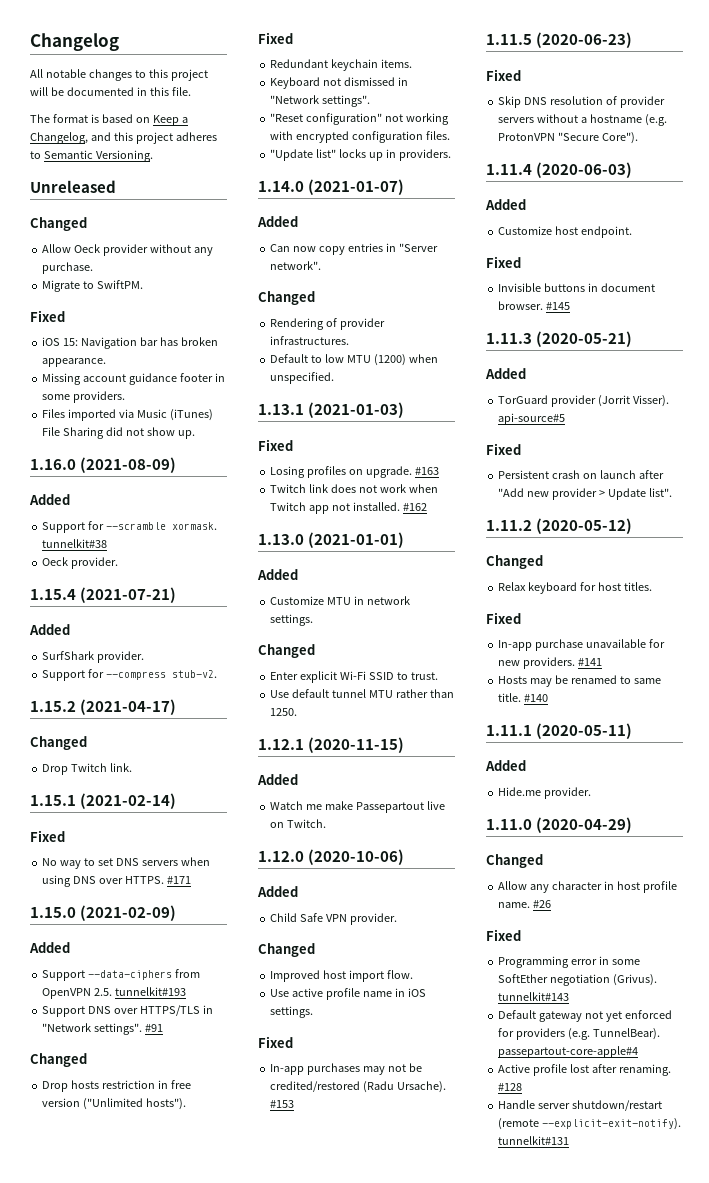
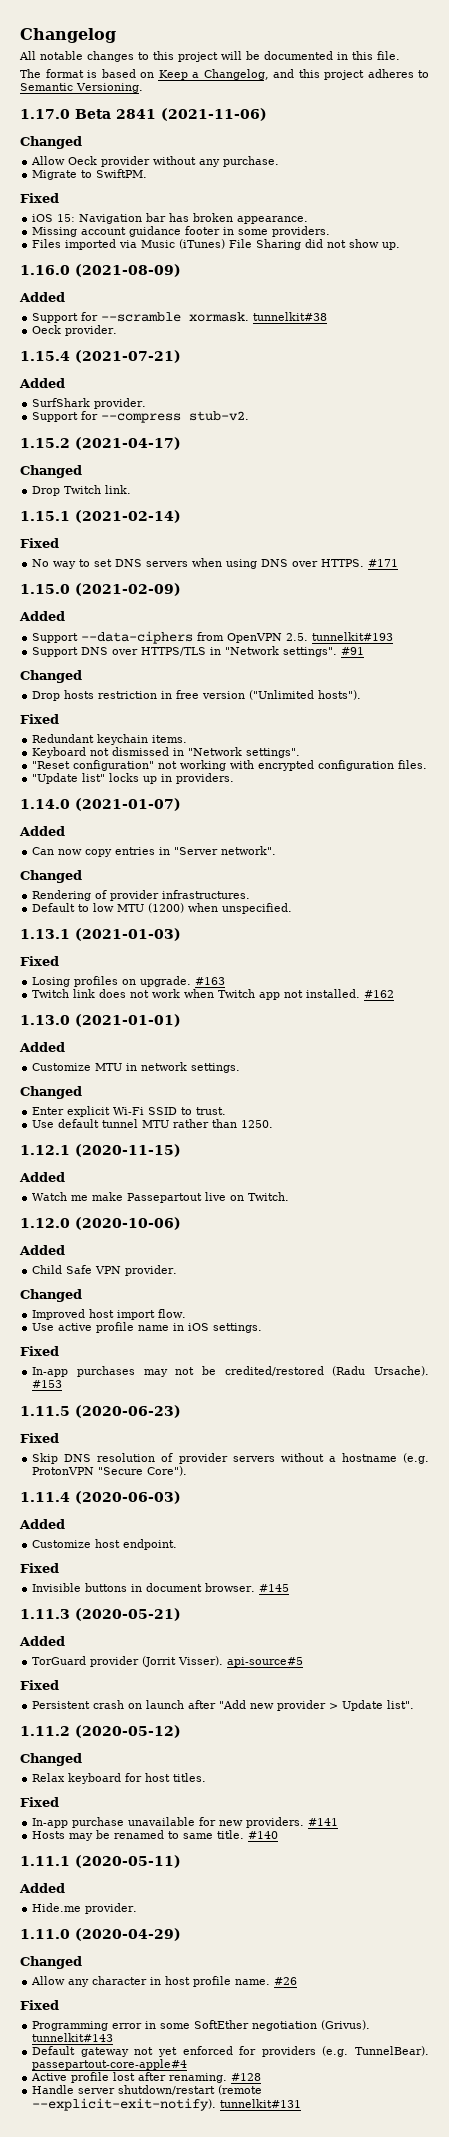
[30,180,116,193] Unreleased -> [20,108,267,121] 1.17.0 Beta 2841 (2021-11-06)

